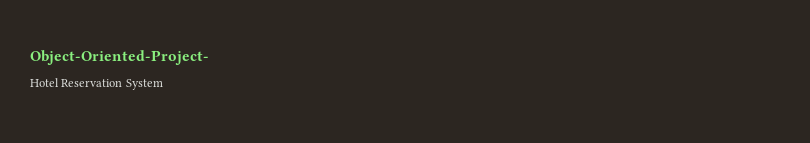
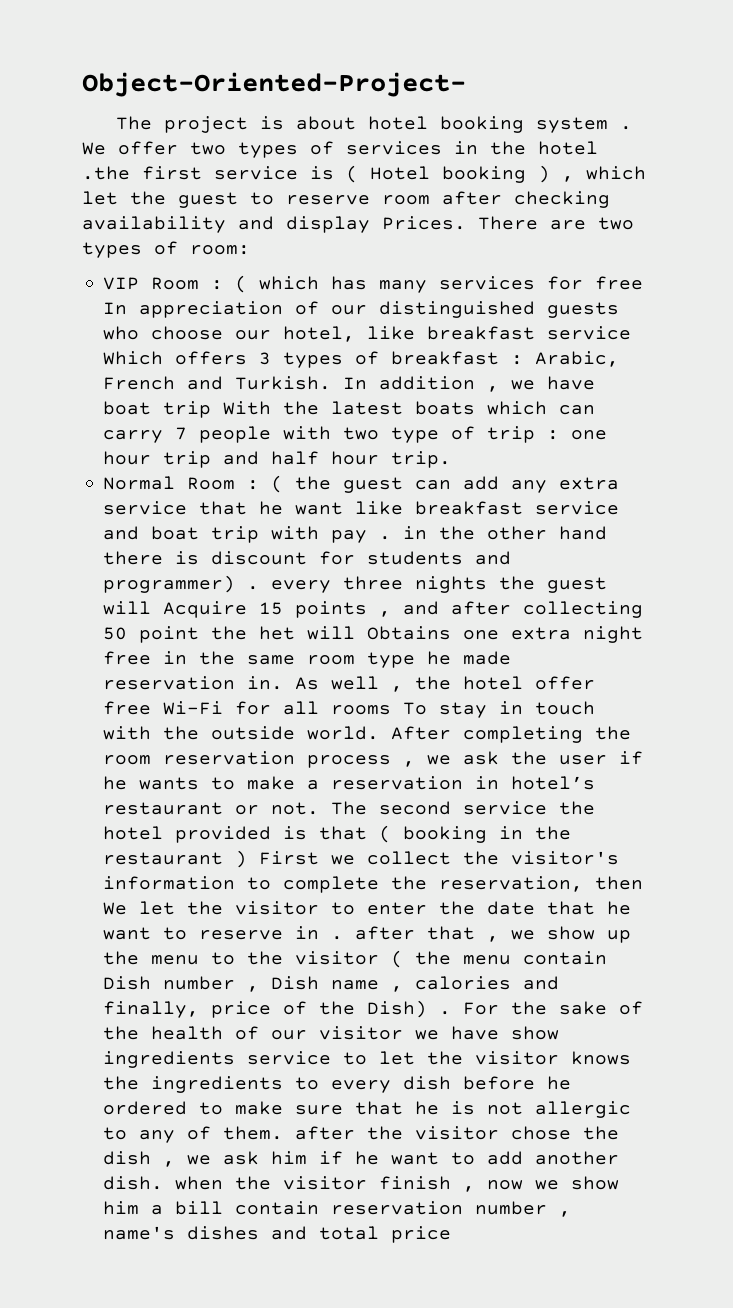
[30,78,163,90] Hotel Reservation System -> [115,116,632,133] [82,141,598,158] [82,165,646,183] [82,191,610,208] [82,216,634,233] [82,241,250,258] [103,275,644,293] [103,301,620,318] [103,326,632,342] [103,351,620,368] [103,376,596,392] [103,401,596,418] [103,426,608,443] [103,451,452,468] [103,475,620,493] [103,501,620,515] [103,526,608,543] [103,551,512,565] [103,575,608,593] [103,601,644,618] [103,626,644,643] [103,651,512,668] [103,676,596,692] [103,701,596,718] [103,726,632,743] [103,751,644,768] [103,776,596,790] [103,801,596,815] [103,825,572,843] [103,850,620,868] [103,876,644,893] [103,901,632,915] [103,926,632,943] [103,950,608,968] [103,976,560,992] [103,1000,644,1018] [103,1026,560,1040] [103,1051,632,1068] [103,1076,572,1093] [103,1101,632,1118] [103,1126,620,1143] [103,1151,620,1167] [103,1176,620,1192] [103,1201,572,1217] [103,1226,452,1243] The project is about hotel booking system . We offer two types of services in the hotel .the first service is ( Hotel booking ) , which let the guest to reserve room after checking availability and display Prices. There are two types of room: // VIP Room : ( which has many services for free In appreciation of our distinguished guests who choose our hotel, like breakfast service Which offers 3 types of breakfast : Arabic, French and Turkish. In addition , we have boat trip With the latest boats which can carry 7 people with two type of trip : one hour trip and half hour trip. // Normal Room : ( the guest can add any extra service that he want like breakfast service and boat trip with pay . in the other hand there is discount for students and programmer) . every three nights the guest will Acquire 15 points , and after collecting 50 point the het will Obtains one extra night free in the same room type he made reservation in. As well , the hotel offer free Wi-Fi for all rooms To stay in touch with the outside world. After completing the room reservation process , we ask the user if he wants to make a reservation in hotel’s restaurant or not. The second service the hotel provided is that ( booking in the restaurant ) First we collect the visitor's information to complete the reservation, then We let the visitor to enter the date that he want to reserve in . after that , we show up the menu to the visitor ( the menu contain Dish number , Dish name , calories and finally, price of the Dish) . For the sake of the health of our visitor we have show ingredients service to let the visitor knows the ingredients to every dish before he ordered to make sure that he is not allergic to any of them. after the visitor chose the dish , we ask him if he want to add another dish. when the visitor finish , now we show him a bill contain reservation number , name's dishes and total price

